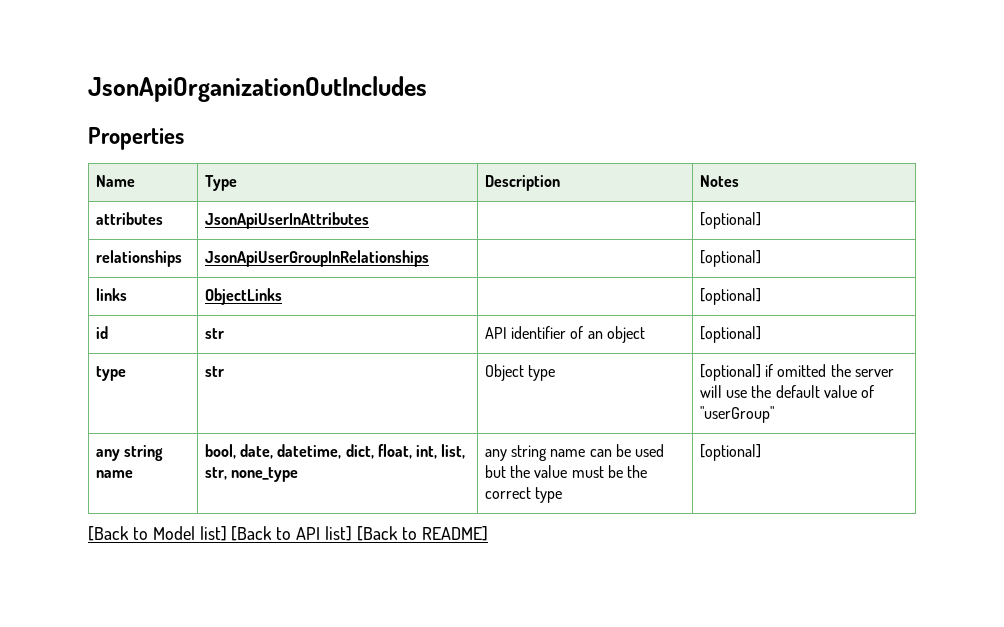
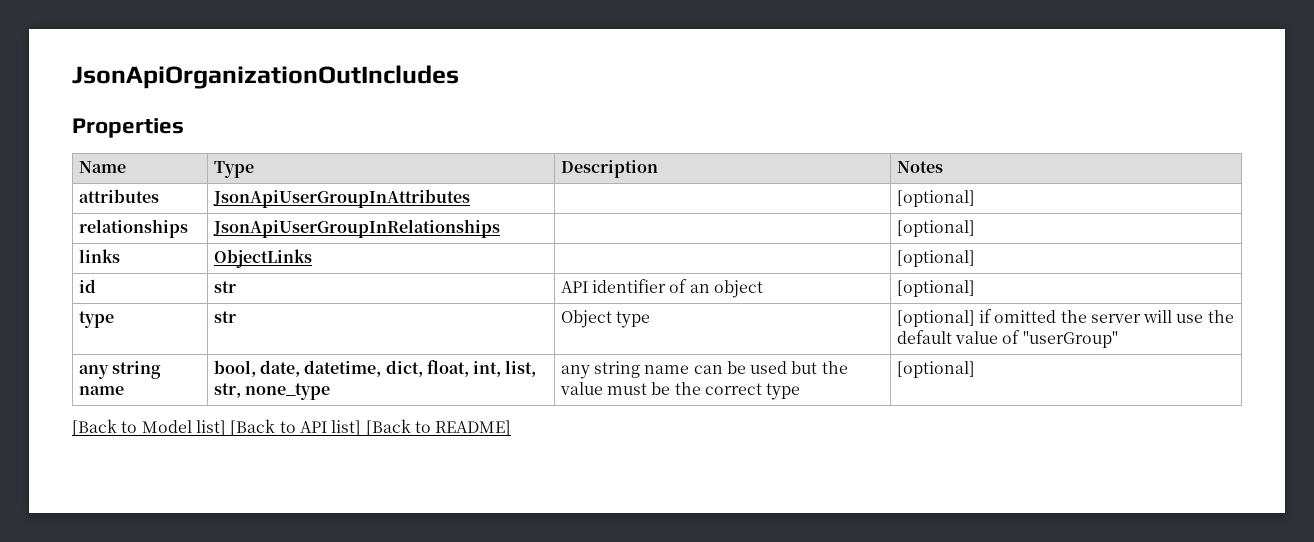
[204,212,369,229] JsonApiUserInAttributes -> [212,189,470,208] JsonApiUserGroupInAttributes

